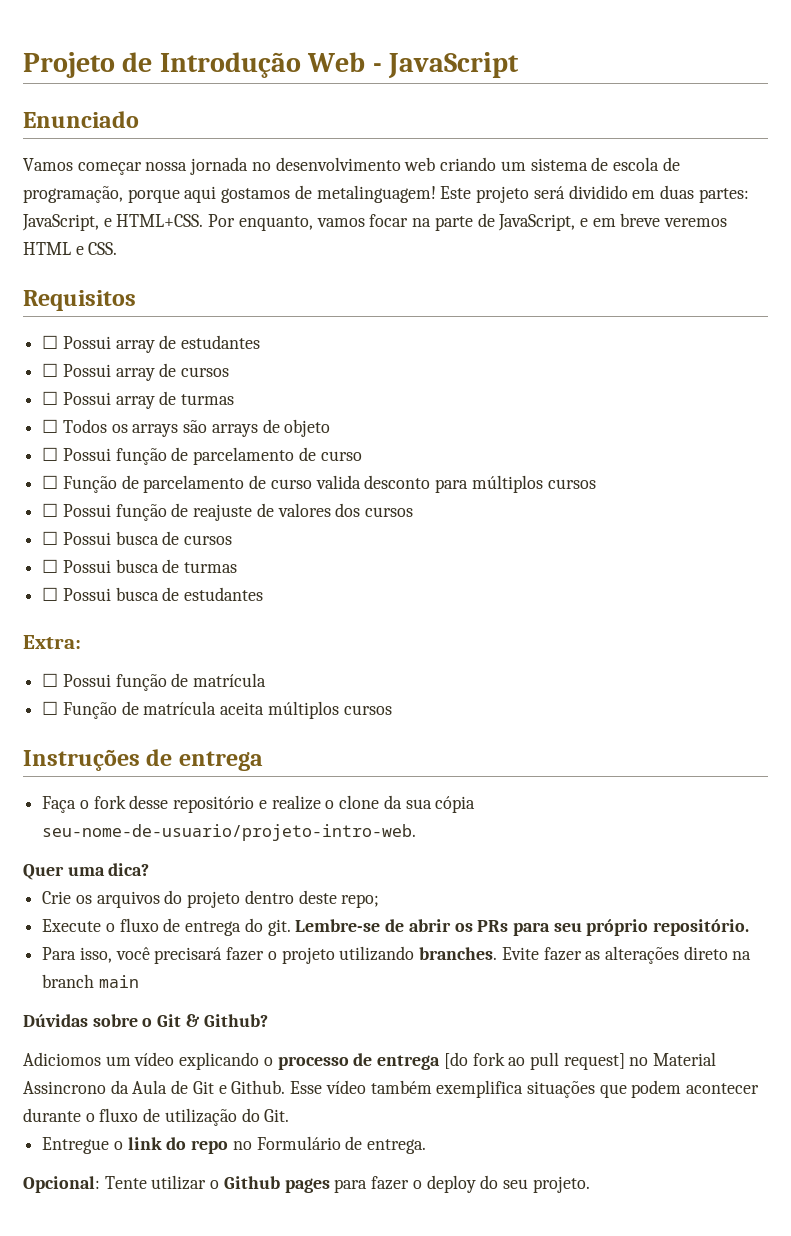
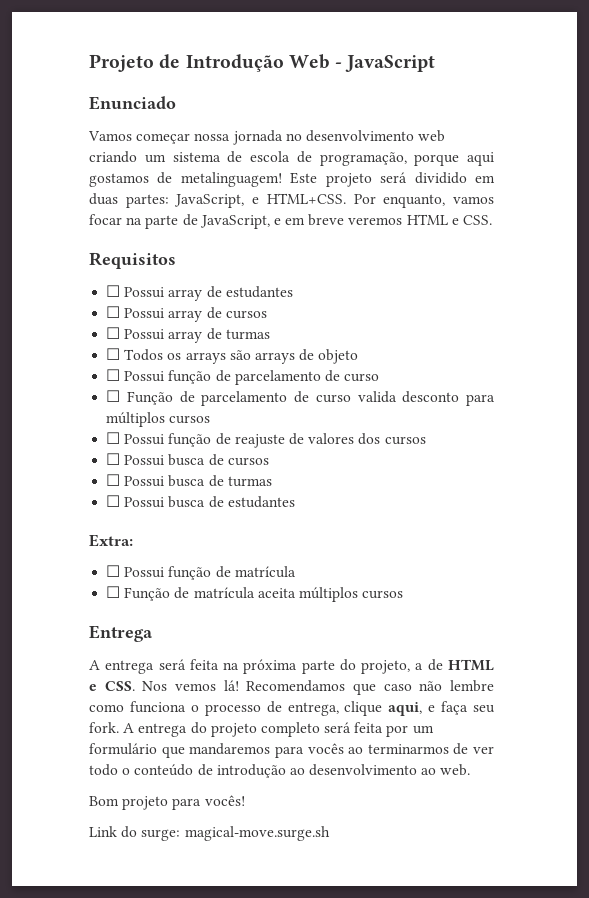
[23,749,263,771] [42,795,476,813] [42,824,417,841] [23,863,150,880] [42,890,380,908] [42,918,750,936] [42,946,752,964] [42,974,139,988] [23,1014,268,1027] [23,1052,717,1070] [23,1080,760,1098] [23,1108,290,1126] [42,1136,427,1154] [23,1175,590,1193] Instruções de entrega // Faça o fork desse repositório e realize o clone da sua cópia seu-nome-de-usuario/projeto-intro-web. // Quer uma dica? // Crie os arquivos do projeto dentro deste repo; // Execute o fluxo de entrega do git. Lembre-se de abrir os PRs para seu próprio repositório. // Para isso, você precisará fazer o projeto utilizando branches. Evite fazer as alterações direto na branch main // Dúvidas sobre o Git & Github? // Adiciomos um vídeo explicando o processo de entrega [do fork ao pull request] no Material Assincrono da Aula de Git e Github. Esse vídeo também exemplifica situações que podem acontecer durante o fluxo de utilização do Git. // Entregue o link do repo no Formulário de entrega. // Opcional: Tente utilizar o Github pages para fazer o deploy do seu projeto. -> [89,625,153,642] [89,659,494,674] [89,680,495,695] [89,701,495,716] [89,722,434,737] [89,743,494,758] [89,764,471,778] [89,795,245,810] [89,826,330,841] Entrega // A entrega será feita na próxima parte do projeto, a de HTML e CSS. Nos vemos lá! Recomendamos que caso não lembre como funciona o processo de entrega, clique aqui, e faça seu fork. A entrega do projeto completo será feita por um formulário que mandaremos para vocês ao terminarmos de ver todo o conteúdo de introdução ao desenvolvimento ao web. // Bom projeto para vocês! // Link do surge: magical-move.surge.sh

